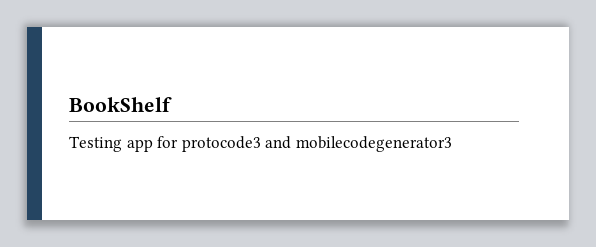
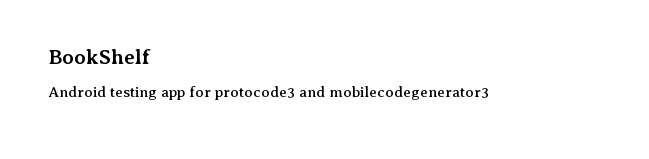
[69,136,122,152] Testing -> [48,86,158,100] Android testing

